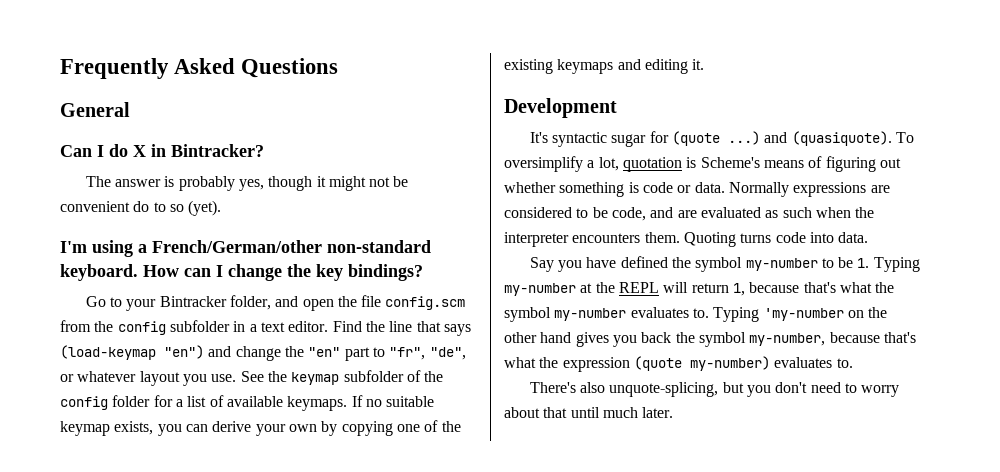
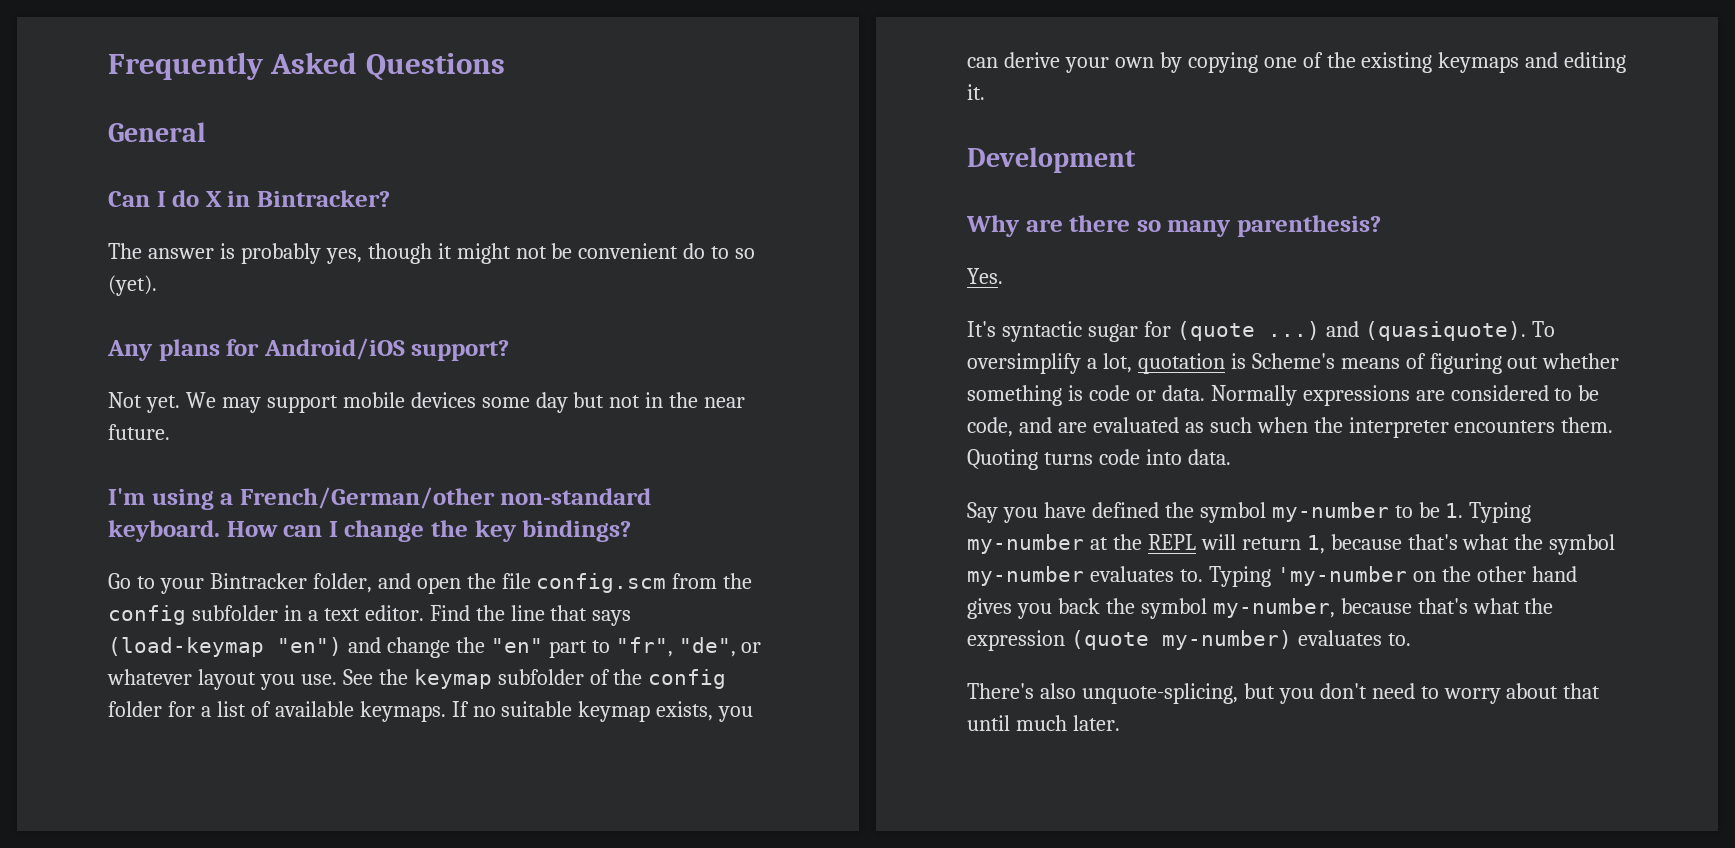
(222, 208) none -> [107,338,510,361] [108,392,746,413] [108,424,170,440] // Any plans for Android/iOS support? // Not yet. We may support mobile devices some day but not in the near future.
(617, 108) none -> [966,215,1382,237] [967,268,1003,284] // Why are there so many parenthesis? // Yes.

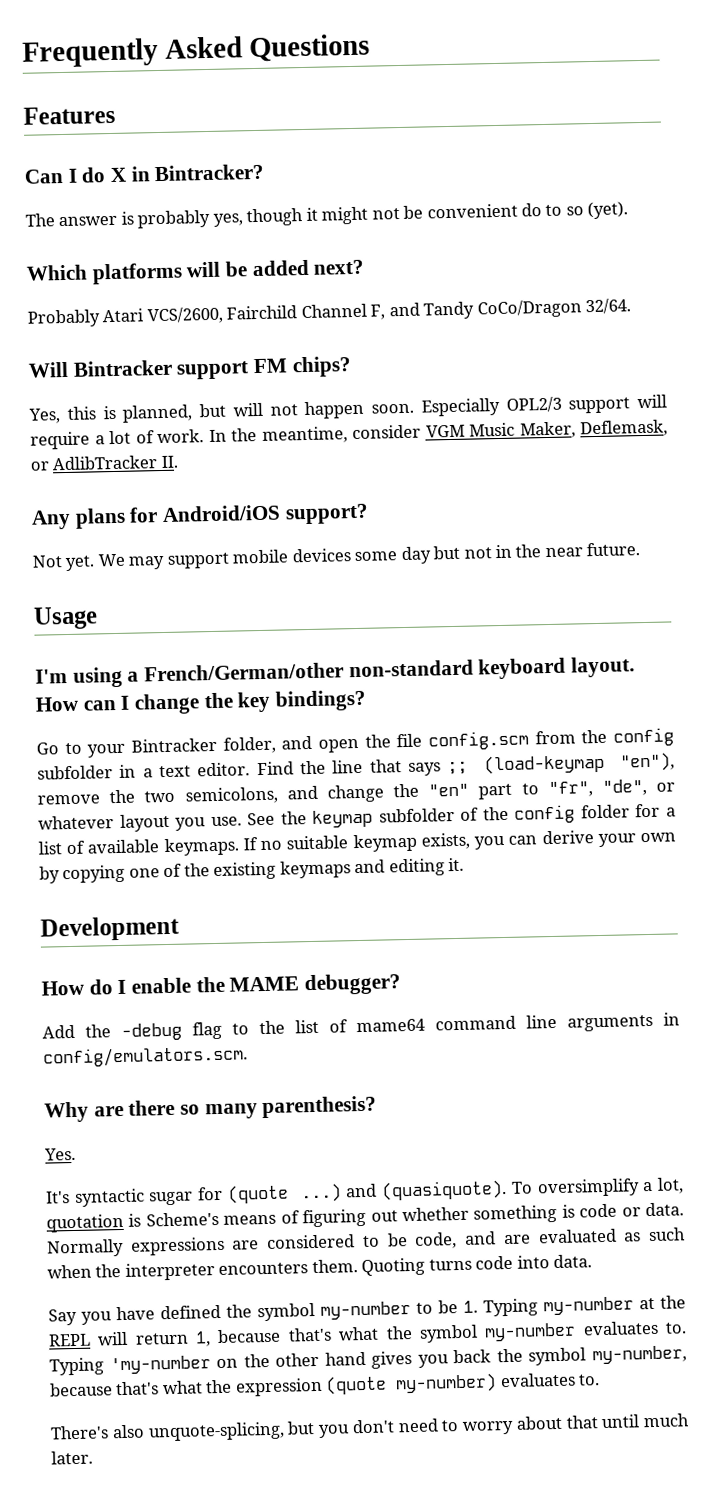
[108,122,206,142] General -> [23,105,116,125] Features
(157, 285) none -> [26,259,365,285] [27,298,632,328] [28,356,352,380] [28,394,667,424] [30,419,668,450] [30,455,178,471] // Which platforms will be added next? // Probably Atari VCS/2600, Fairchild Channel F, and Tandy CoCo/Dragon 32/64. // Will Bintracker support FM chips? // Yes, this is planned, but will not happen soon. Especially OPL2/3 support will require a lot of work. In the meantime, consider VGM Music Maker, Deflemask, or AdlibTracker II.
(170, 432) none -> [33,606,98,630] // Usage
[108,520,220,542] keyboard. -> [478,656,636,680] keyboard layout.
[108,637,342,657] (load-keymap "en") -> [447,752,676,775] [37,786,278,805] ;; (load-keymap "en"), remove the two semicolons,
(1136, 160) none -> [41,973,402,996] [42,1012,680,1041] [43,1045,248,1068] // How do I enable the MAME debugger? // Add the -debug flag to the list of mame64 command line arguments in config/emulators.scm.

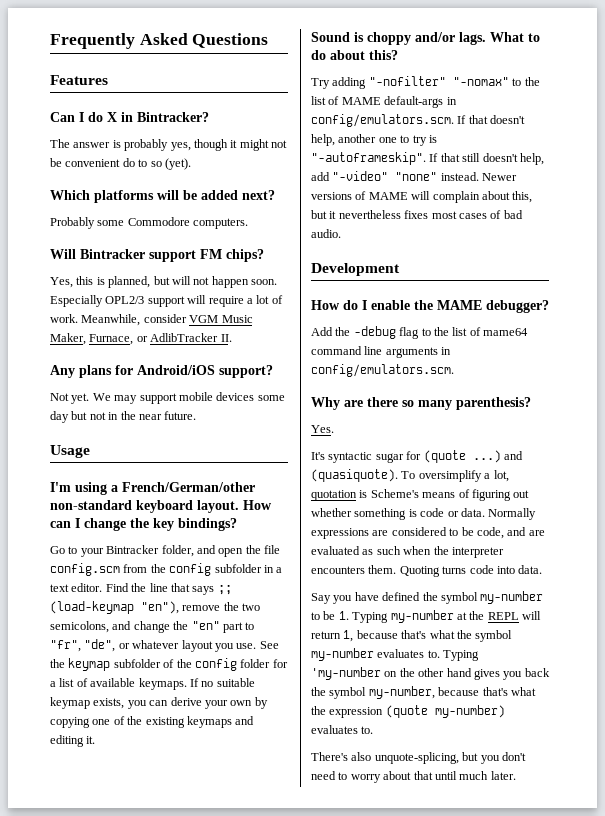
[102,298,632,325] Atari VCS/2600, Fairchild Channel F, and Tandy CoCo/Dragon 32/64. -> [97,217,249,229] some Commodore computers.
[208,426,348,444] In the meantime, -> [81,314,141,326] Meanwhile,
[580,419,668,438] Deflemask, -> [89,334,134,345] Furnace,
(465, 864) none -> [311,32,540,45] [311,50,398,60] [311,76,540,89] [311,96,457,108] [311,114,526,127] [311,134,437,146] [311,152,544,165] [311,171,518,181] [311,191,533,203] [311,210,523,219] [311,229,341,238] // Sound is choppy and/or lags. What to do about this? // Try adding "-nofilter" "-nomax" to the list of MAME default-args in config/emulators.scm. If that doesn't help, another one to try is "-autoframeskip". If that still doesn't help, add "-video" "none" instead. Newer versions of MAME will complain about this, but it nevertheless fixes most cases of bad audio.

